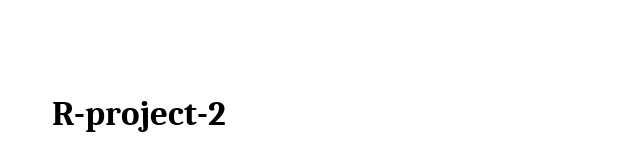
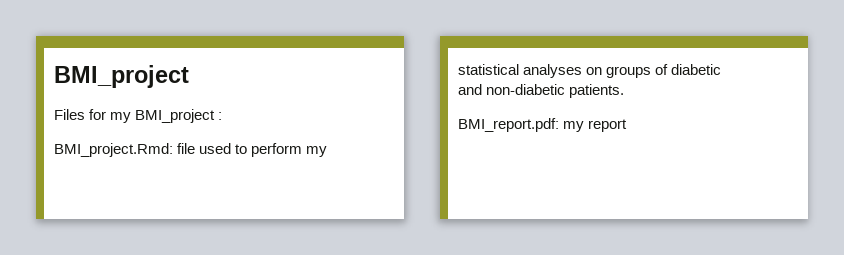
[52,101,226,132] R-project-2 -> [54,65,189,88] [54,109,223,123] [54,143,328,157] [458,64,722,78] [458,84,625,98] [458,118,628,132] BMI_project // Files for my BMI_project : // BMI_project.Rmd: file used to perform my statistical analyses on groups of diabetic and non-diabetic patients. // BMI_report.pdf: my report

